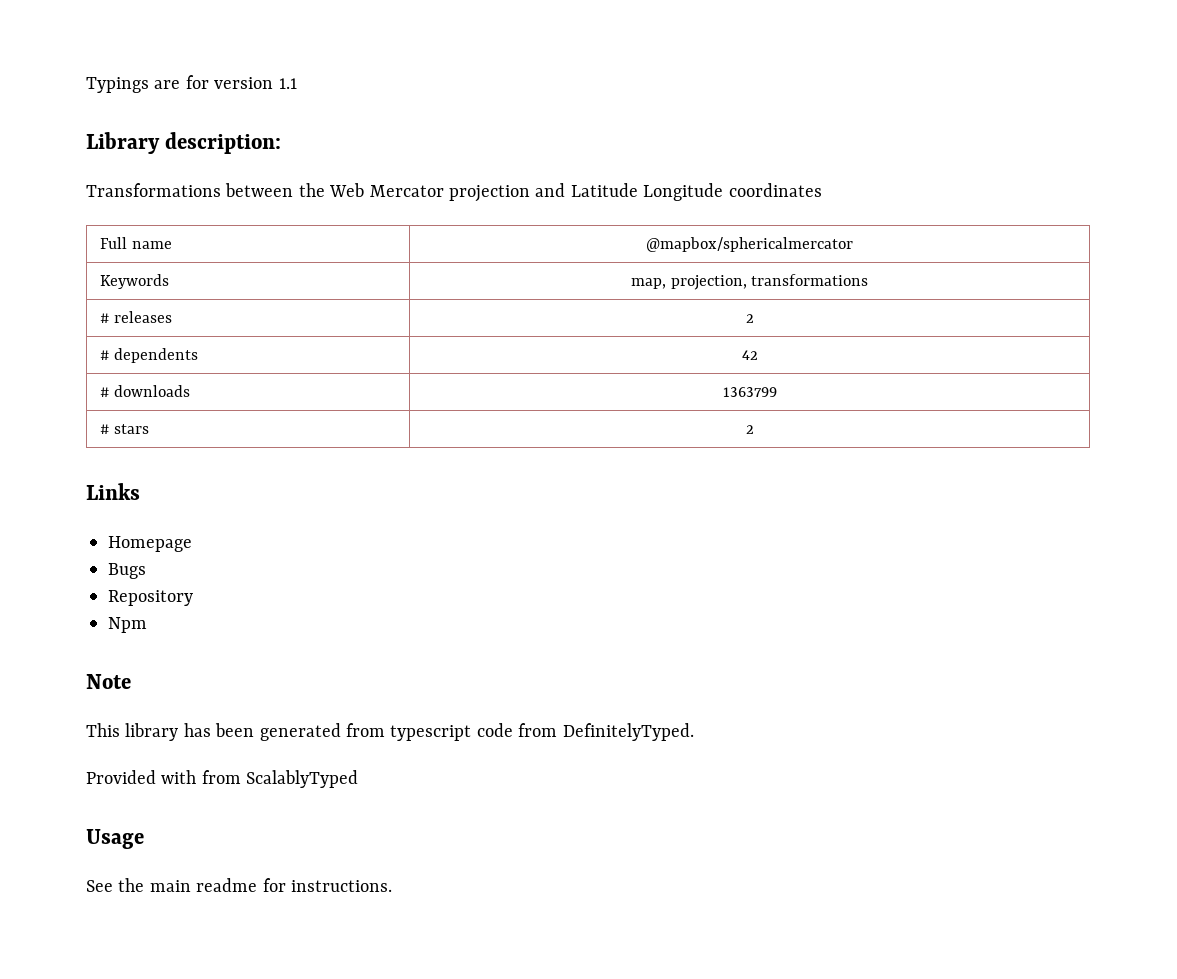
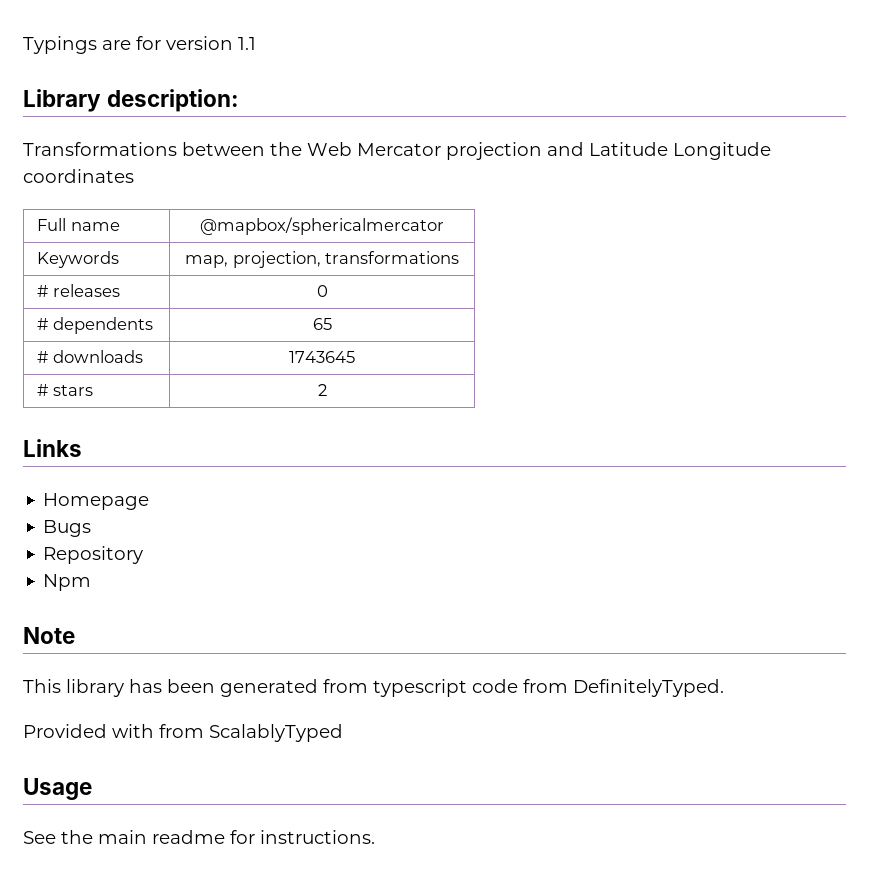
[745,314,754,323] 2 -> [316,285,328,297] 0
[741,350,758,360] 42 -> [312,318,332,330] 65
[722,387,777,397] 1363799 -> [289,351,355,363] 1743645

